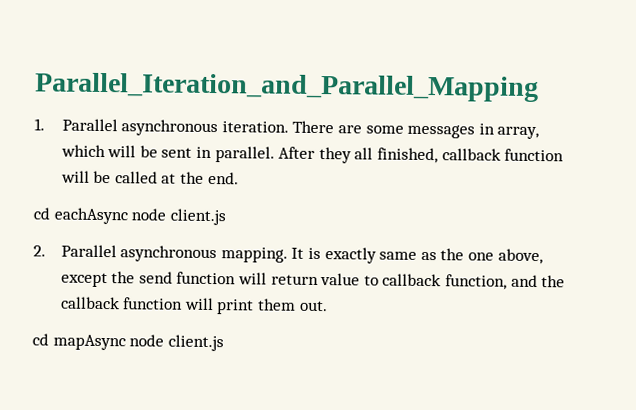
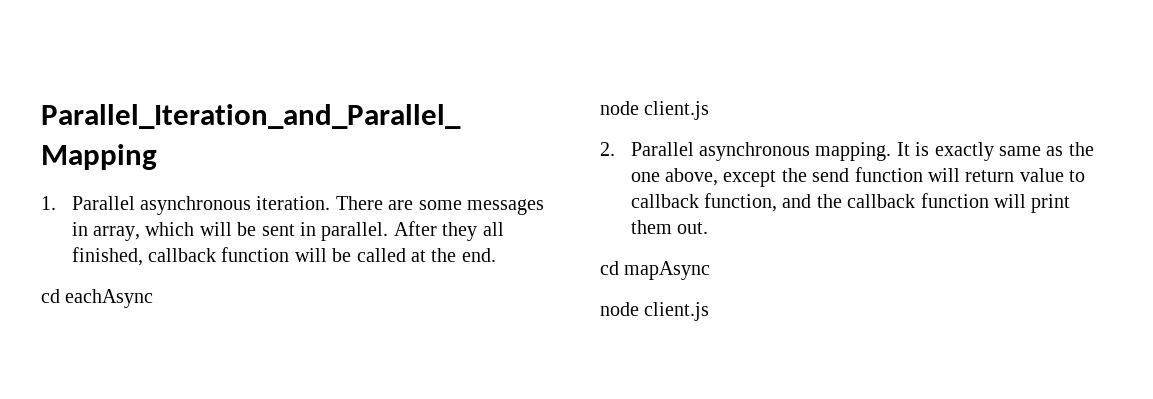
(128, 216) none -> (154, 298) //
(126, 342) none -> (711, 270) //

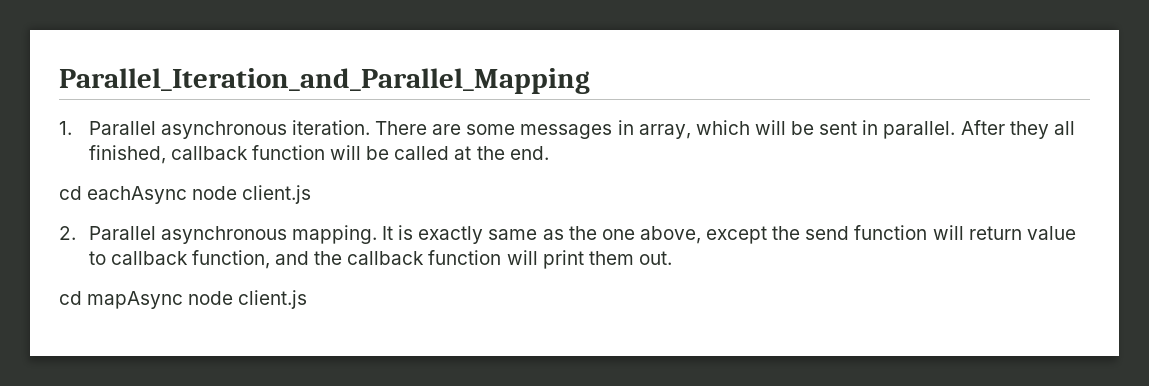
(154, 298) // -> (188, 195) none
(711, 270) // -> (184, 300) none

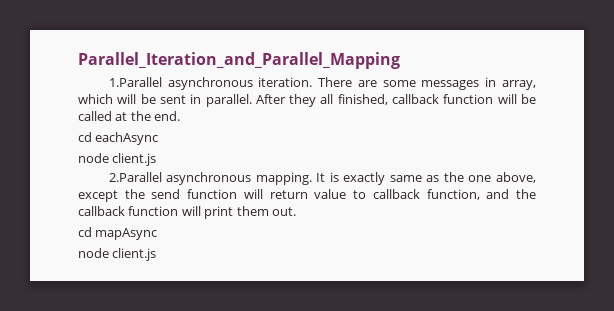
[59,121,156,135] 1. Parallel -> [108,77,162,87] 1.Parallel
(188, 195) none -> (159, 138) //
[59,226,156,240] 2. Parallel -> [108,172,162,182] 2.Parallel
(184, 300) none -> (158, 234) //

